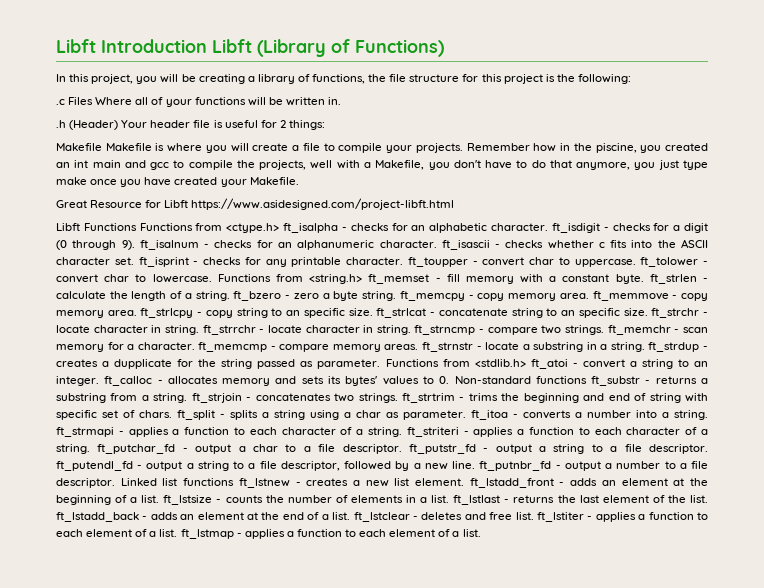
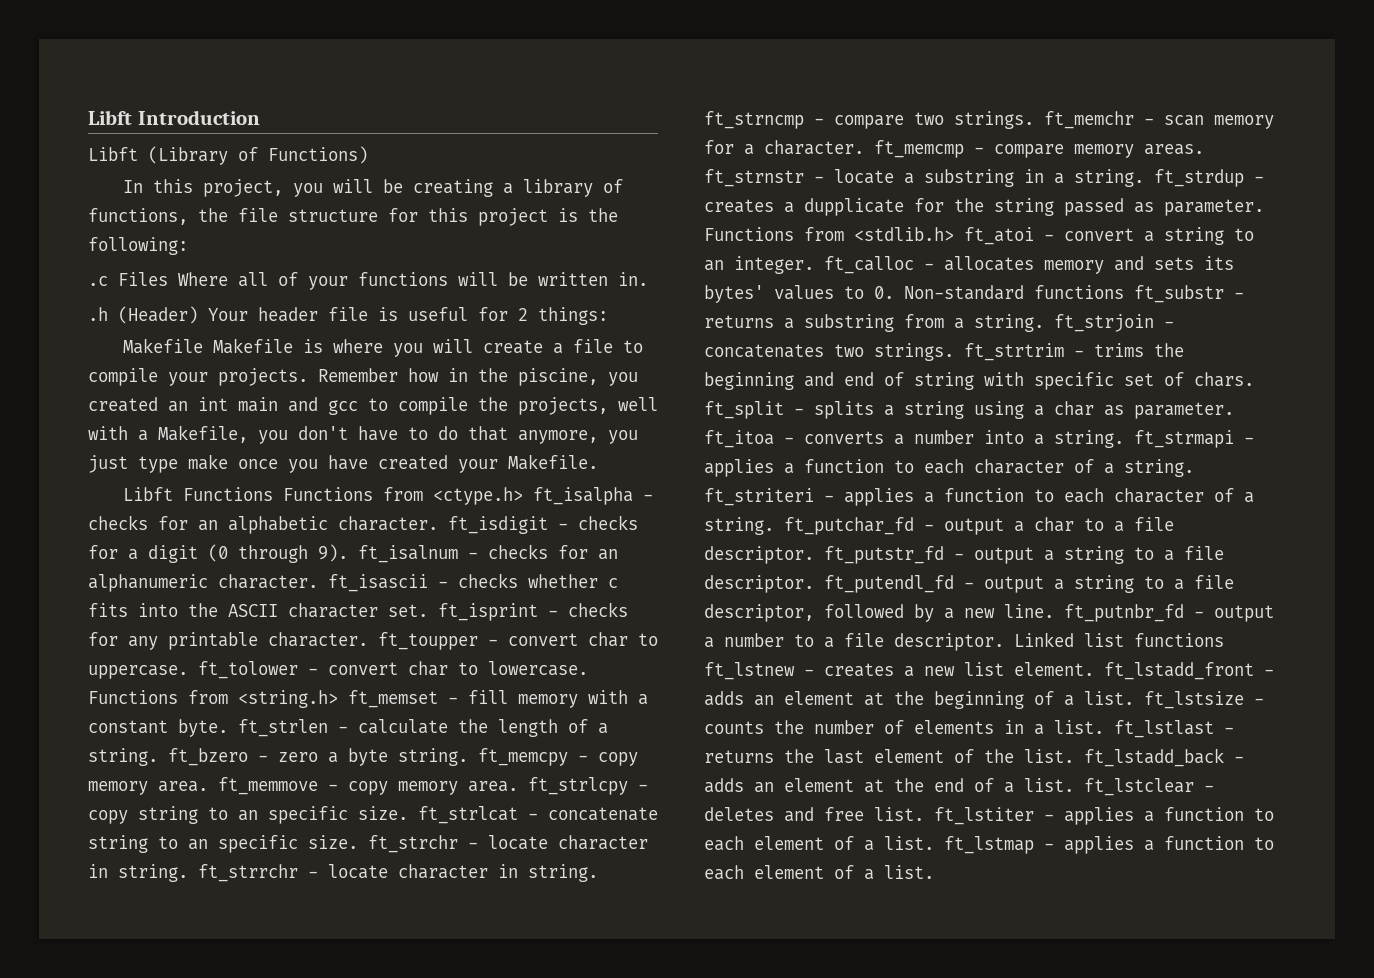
(207, 46) none -> (260, 117) //
[56,198,455,210] // Great Resource for Libft https://www.asidesigned.com/project-libft.html -> (598, 462) none

